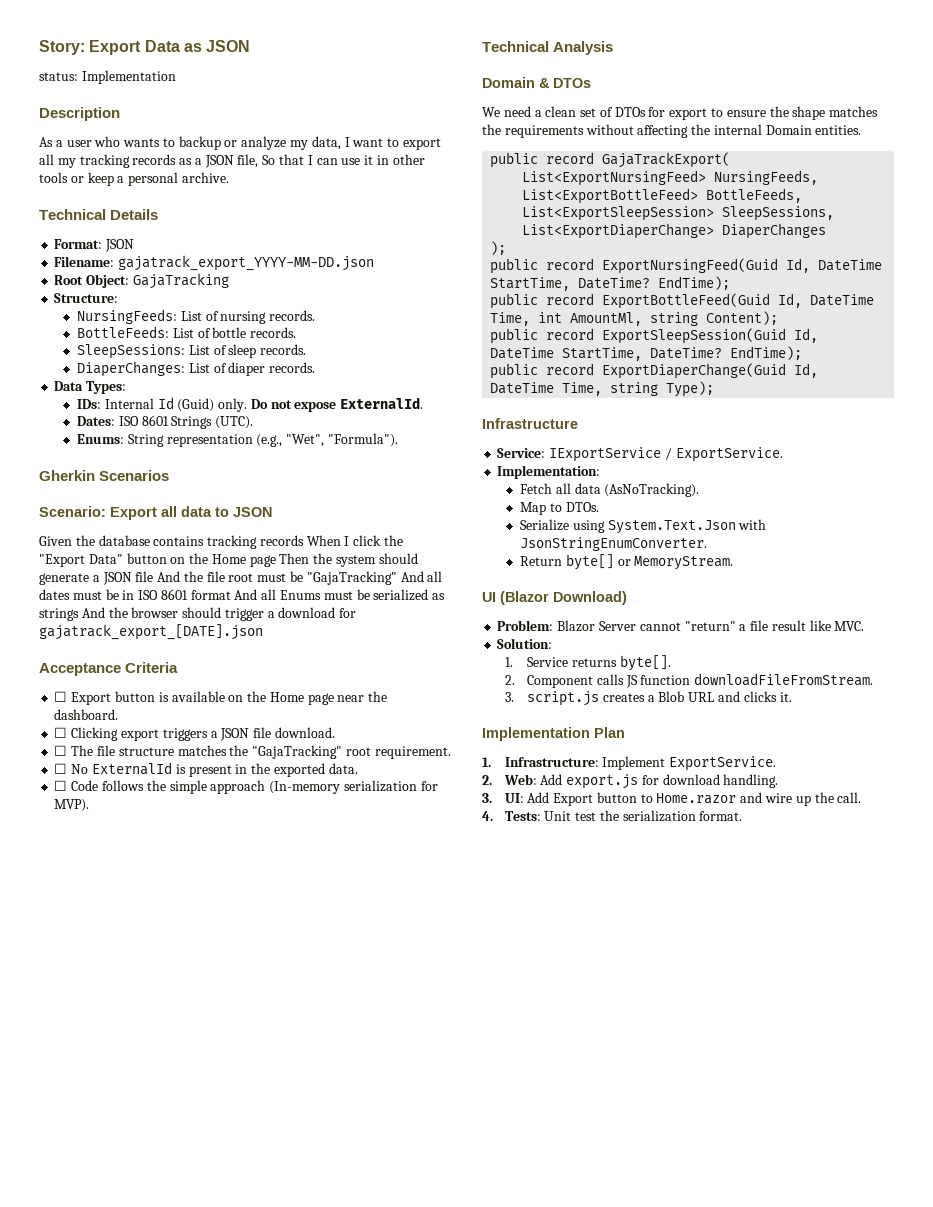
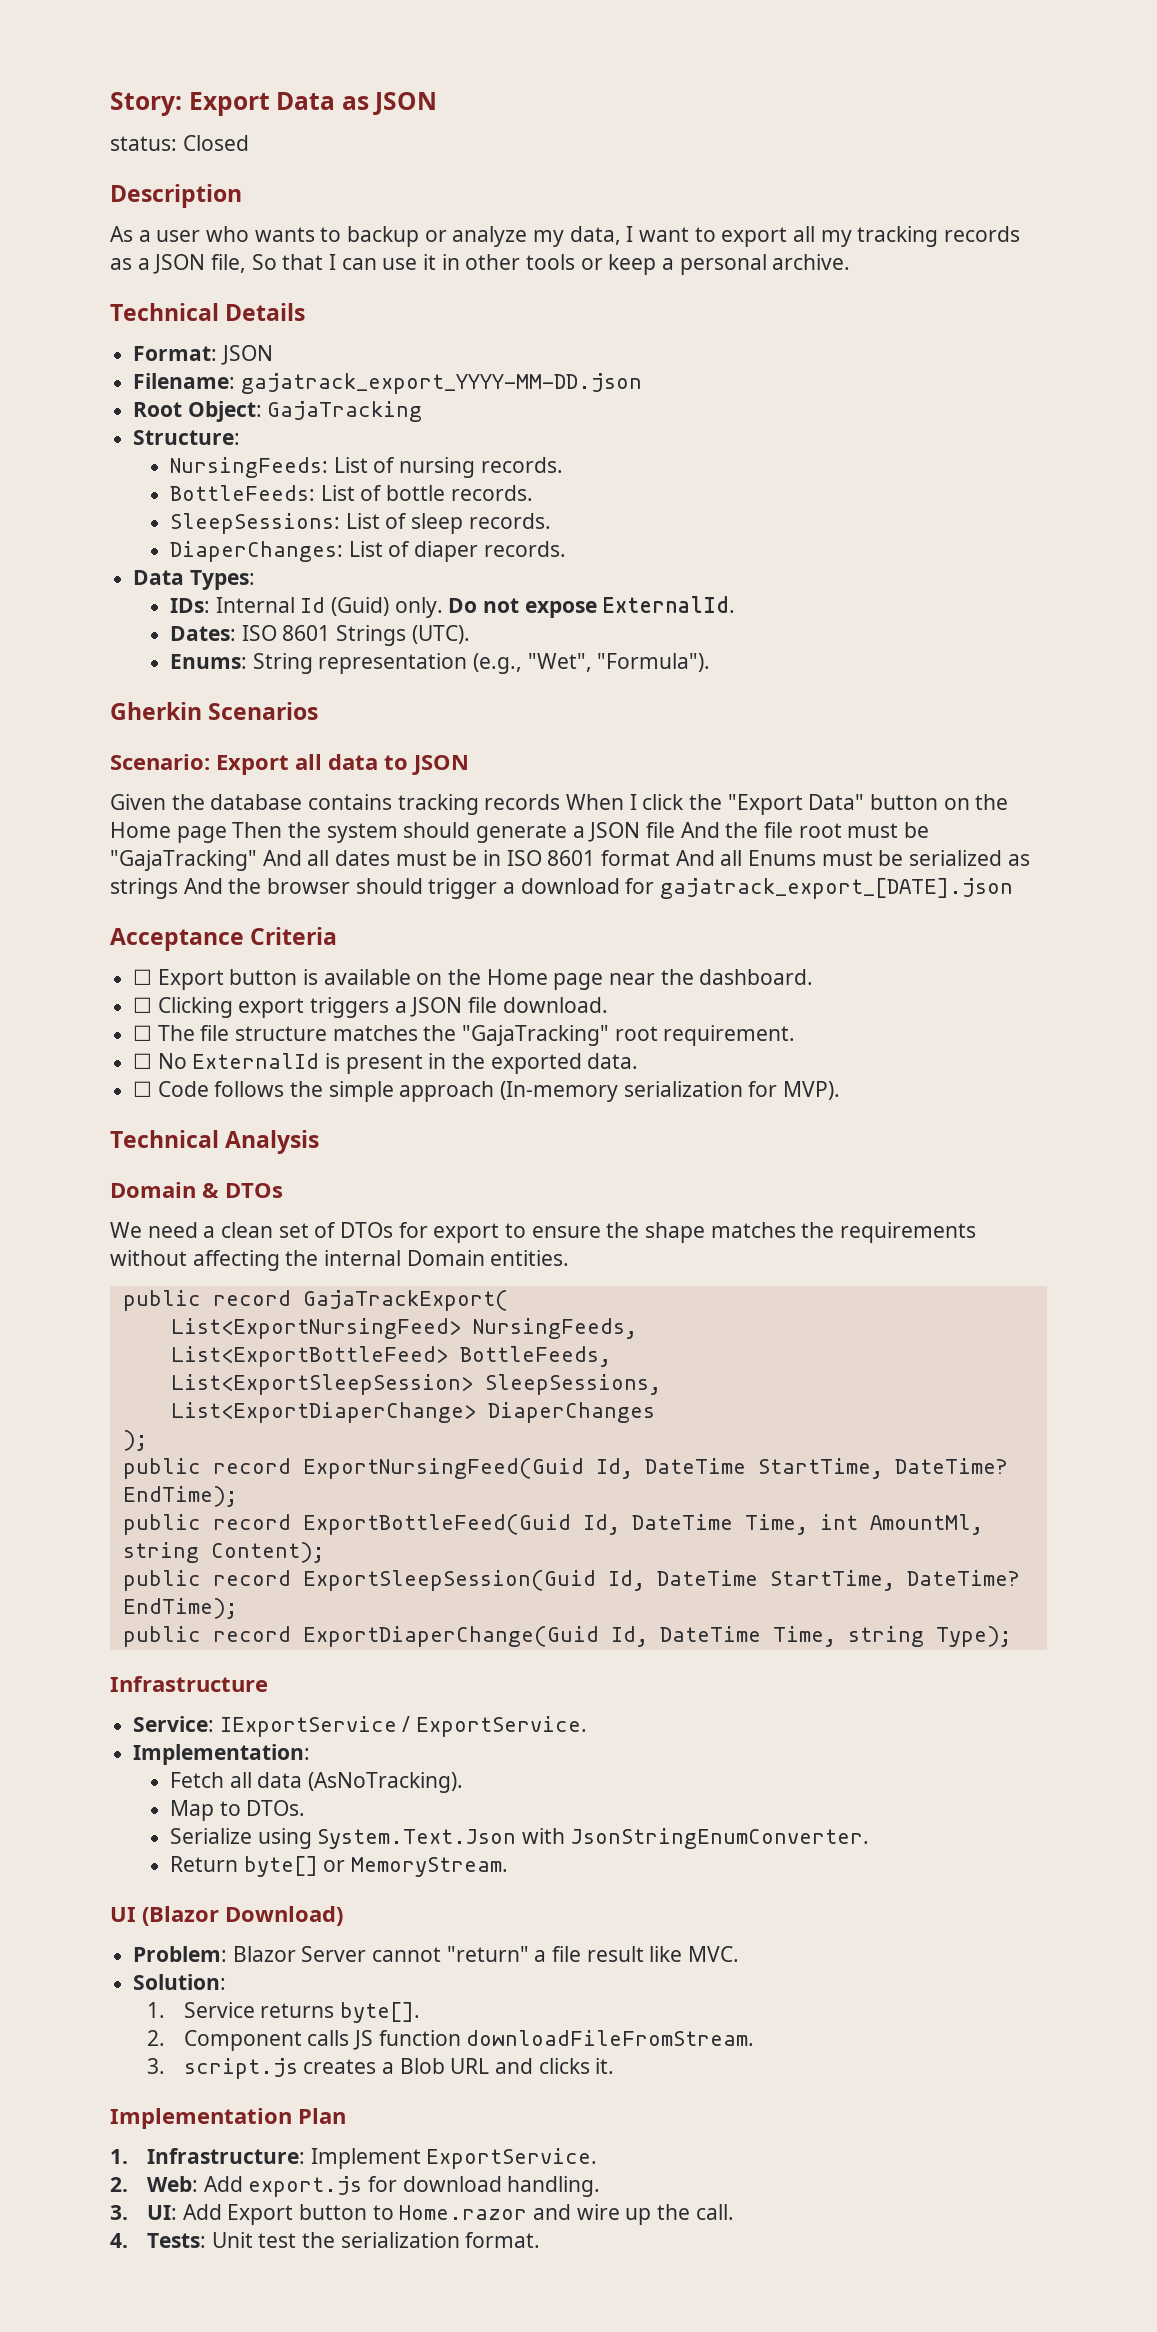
[81,70,176,84] Implementation -> [182,135,249,151] Closed

